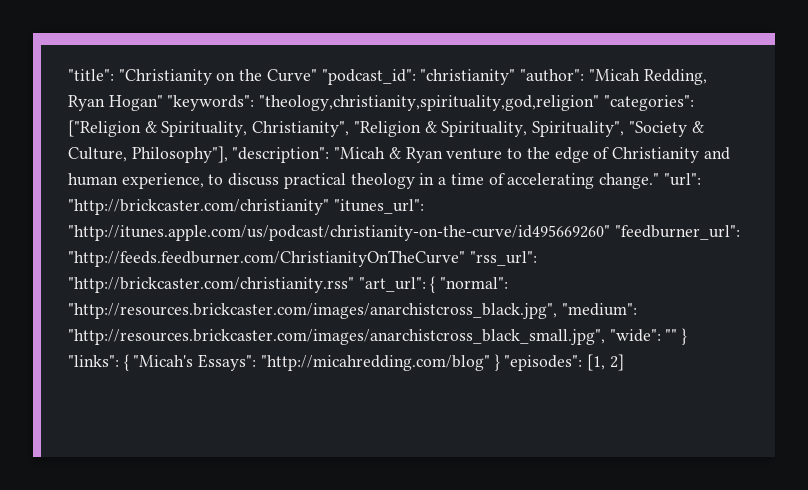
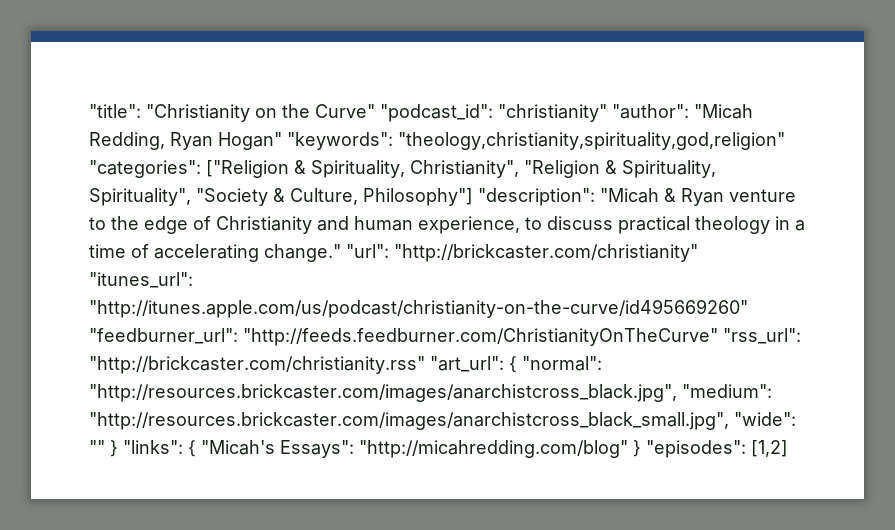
[131,146,228,163] Philosophy"], -> [363,188,473,206] Philosophy"]
[587,354,624,371] [1, 2] -> [751,440,788,457] [1,2]

